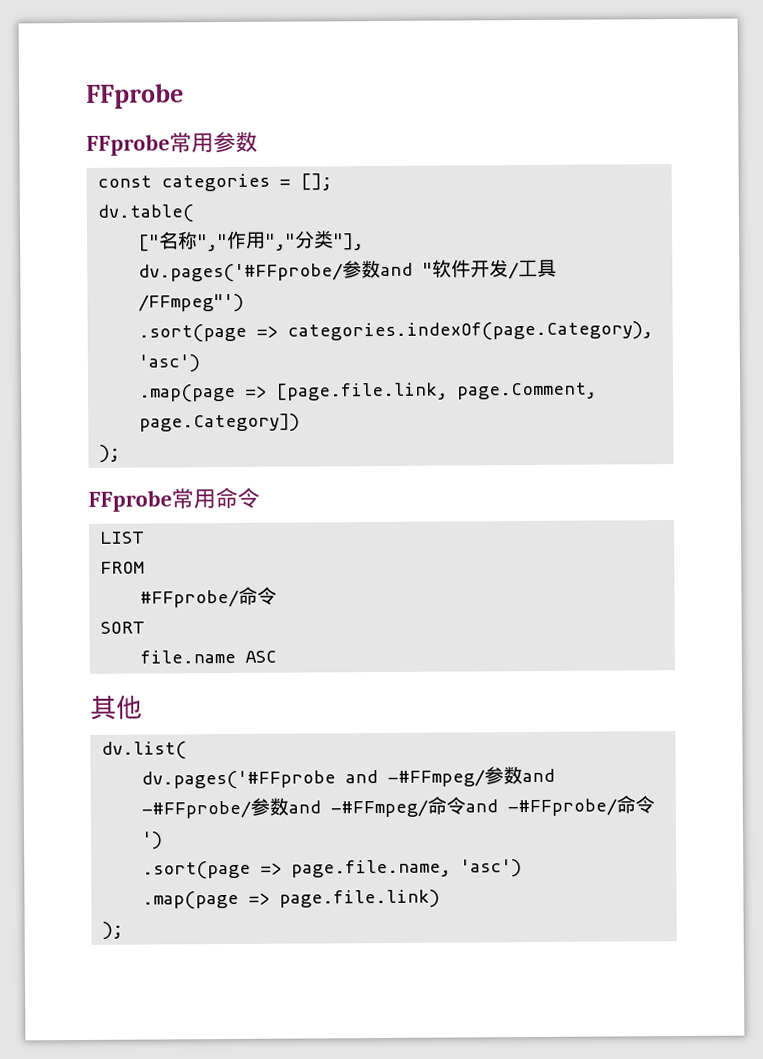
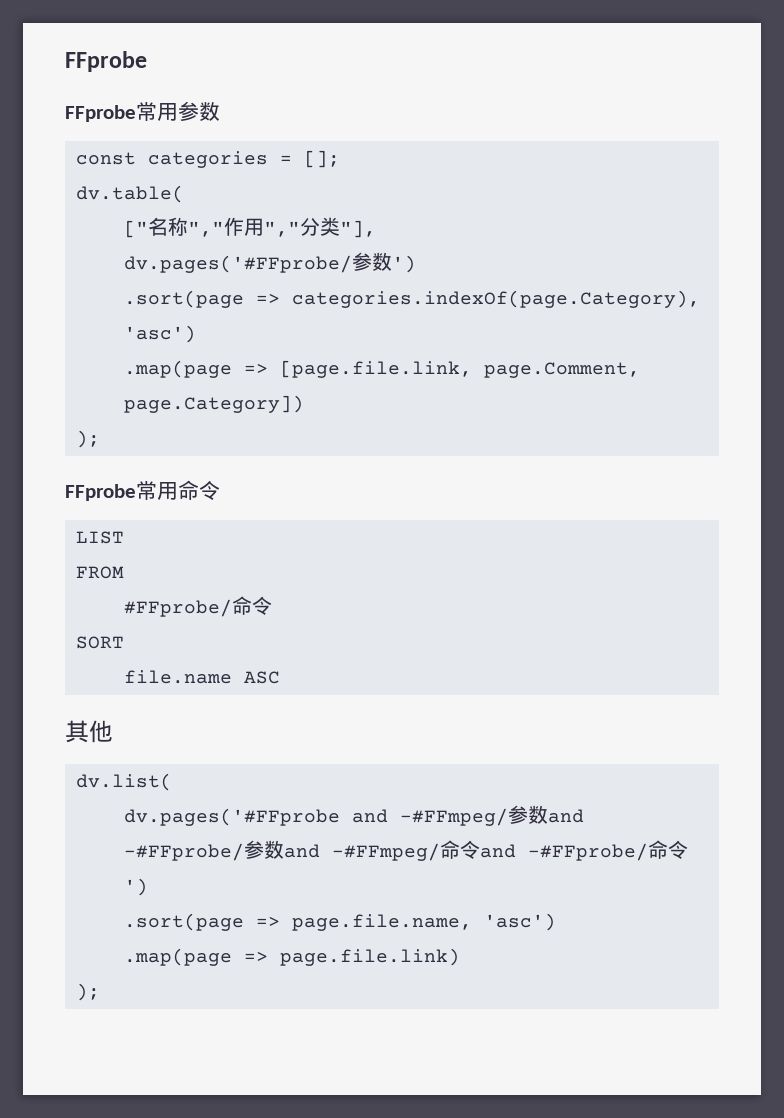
[380,259,558,280] [138,293,245,313] and "软件开发/工具/FFmpeg"') -> [391,255,416,273] ')

